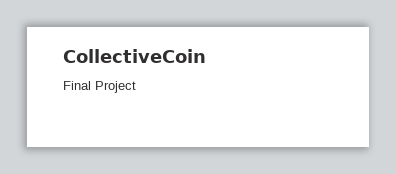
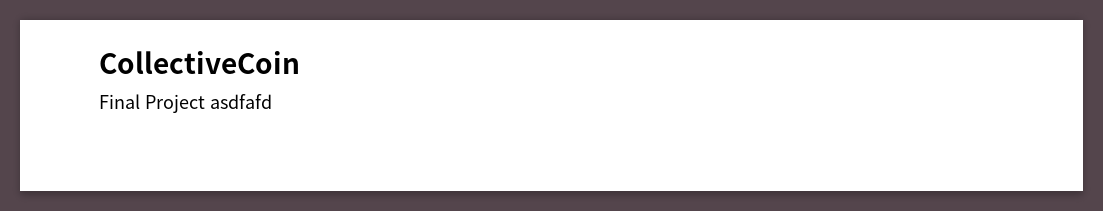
(136, 87) none -> [209,94,272,109] asdfafd

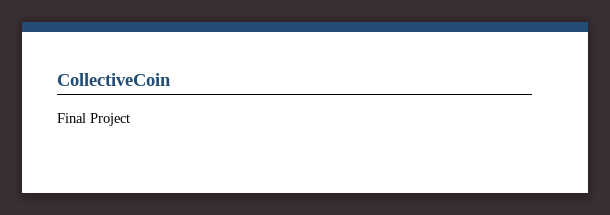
[209,94,272,109] asdfafd -> (130, 119) none

